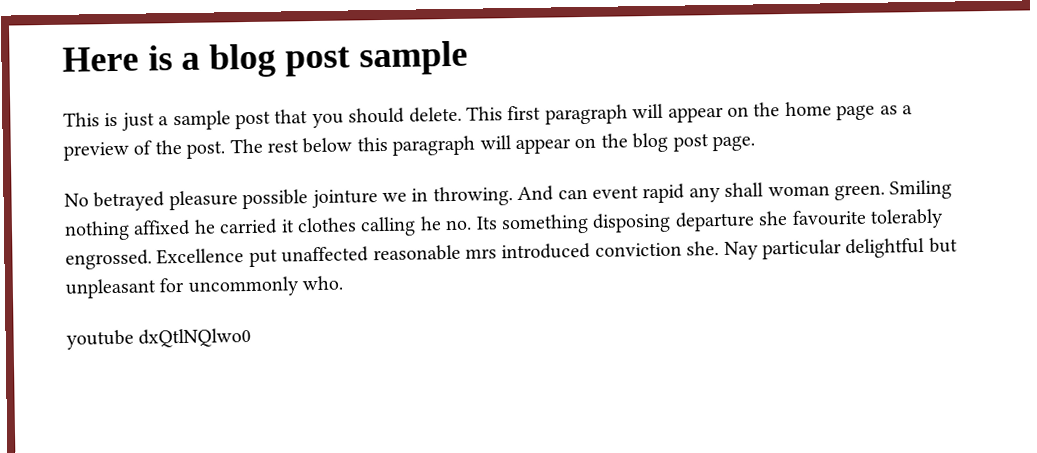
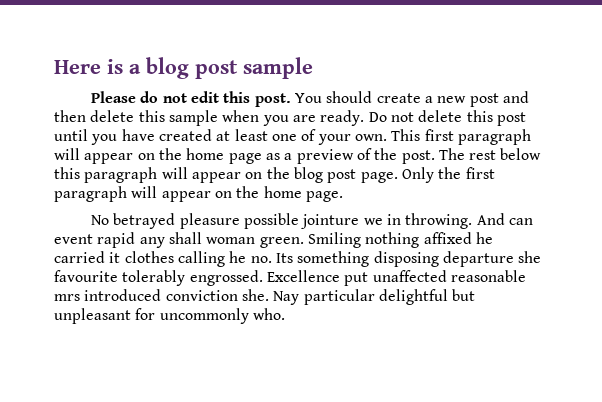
[63,106,462,131] This is just a sample post that you should delete. -> [91,91,529,107] [54,110,526,126] [54,129,387,145] Please do not edit this post. You should create a new post and then delete this sample when you are ready. Do not delete this post until you have created at least one of your own.
(755, 143) none -> [401,167,495,183] [54,186,343,202] Only the first paragraph will appear on the home page.
[66,327,252,350] // youtube dxQtlNQlwo0 -> (285, 314) none

